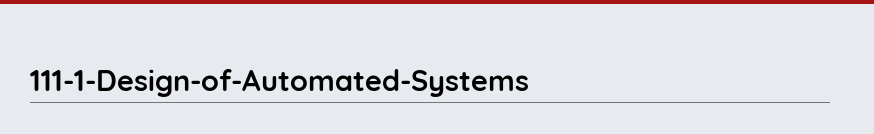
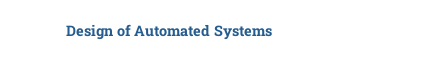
[30,69,529,97] 111-1-Design-of-Automated-Systems -> [66,24,272,40] Design of Automated Systems

